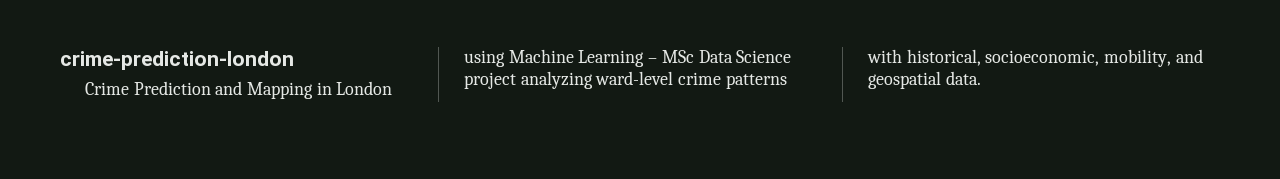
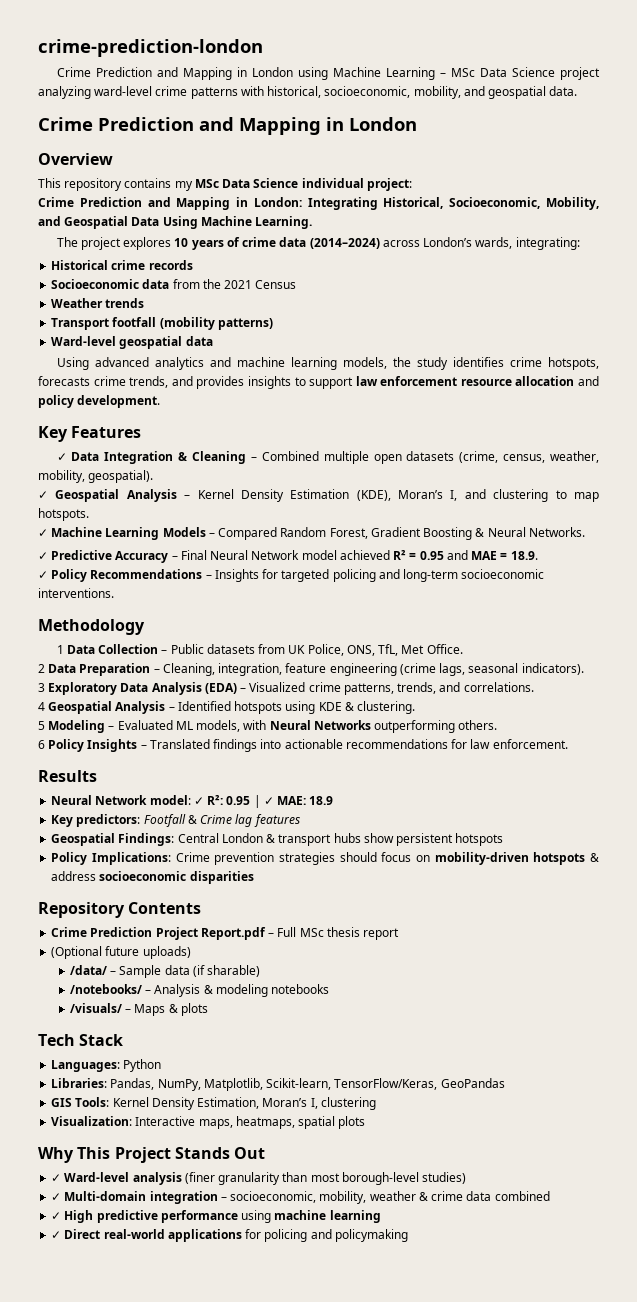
(981, 78) none -> [38,117,417,135] [38,153,113,165] [38,178,412,191] [38,197,599,210] [38,216,313,229] [56,237,580,250] [51,260,193,270] [51,279,297,289] [51,298,145,308] [51,317,273,330] [51,336,213,349] [56,357,600,370] [38,376,599,389] [38,395,161,408] [38,426,142,442] [56,451,599,464] [38,470,154,483] [38,489,599,502] [38,508,89,521] [38,527,585,540] [38,549,538,563] [38,569,545,582] [38,588,114,598] [38,619,145,635] [56,644,463,656] [38,663,584,676] [38,682,534,695] [38,701,416,714] [38,720,498,733] [38,739,568,752] [38,770,97,782] [51,794,334,808] [51,814,300,827] [51,833,504,846] [51,852,599,865] [51,871,254,884] [38,902,202,918] [51,927,400,940] [51,946,191,959] [69,965,261,978] [69,984,330,997] [69,1003,208,1016] [38,1034,124,1046] [51,1059,162,1072] [51,1078,505,1091] [51,1097,376,1110] [51,1116,366,1129] [38,1147,266,1163] [51,1172,467,1185] [51,1191,550,1204] [51,1210,381,1223] [51,1229,408,1242] // Crime Prediction and Mapping in London // Overview // This repository contains my MSc Data Science individual project: // Crime Prediction and Mapping in London: Integrating Historical, Socioeconomic, Mobility, and Geospatial Data Using Machine Learning. // The project explores 10 years of crime data (2014–2024) across London’s wards, integrating: // Historical crime records // Socioeconomic data from the 2021 Census // Weather trends // Transport footfall (mobility patterns) // Ward-level geospatial data // Using advanced analytics and machine learning models, the study identifies crime hotspots, forecasts crime trends, and provides insights to support law enforcement resource allocation and policy development. // Key Features // ✓ Data Integration & Cleaning – Combined multiple open datasets (crime, census, weather, mobility, geospatial). // ✓ Geospatial Analysis – Kernel Density Estimation (KDE), Moran’s I, and clustering to map hotspots. // ✓ Machine Learning Models – Compared Random Forest, Gradient Boosting & Neural Networks. // ✓ Predictive Accuracy – Final Neural Network model achieved R² = 0.95 and MAE = 18.9. // ✓ Policy Recommendations – Insights for targeted policing and long-term socioeconomic interventions. // Methodology // 1 Data Collection – Public datasets from UK Police, ONS, TfL, Met Office. // 2 Data Preparation – Cleaning, integration, feature engineering (crime lags, seasonal indicators). // 3 Exploratory Data Analysis (EDA) – Visualized crime patterns, trends, and correlations. // 4 Geospatial Analysis – Identified hotspots using KDE & clustering. // 5 Modeling – Evaluated ML models, with Neural Networks outperforming others. // 6 Policy Insights – Translated findings into actionable recommendations for law enforcement. // Results // Neural Network model: ✓ R²: 0.95 | ✓ MAE: 18.9 // Key predictors: Footfall & Crime lag features // Geospatial Findings: Central London & transport hubs show persistent hotspots // Policy Implications: Crime prevention strategies should focus on mobility-driven hotspots & address socioeconomic disparities // Repository Contents // Crime Prediction Project Report.pdf – Full MSc thesis report // (Optional future uploads) // /data/ – Sample data (if sharable) // /notebooks/ – Analysis & modeling notebooks // /visuals/ – Maps & plots // Tech Stack // Languages: Python // Libraries: Pandas, NumPy, Matplotlib, Scikit-learn, TensorFlow/Keras, GeoPandas // GIS Tools: Kernel Density Estimation, Moran’s I, clustering // Visualization: Interactive maps, heatmaps, spatial plots // Why This Project Stands Out // ✓ Ward-level analysis (finer granularity than most borough-level studies) // ✓ Multi-domain integration – socioeconomic, mobility, weather & crime data combined // ✓ High predictive performance using machine learning // ✓ Direct real-world applications for policing and policymaking

